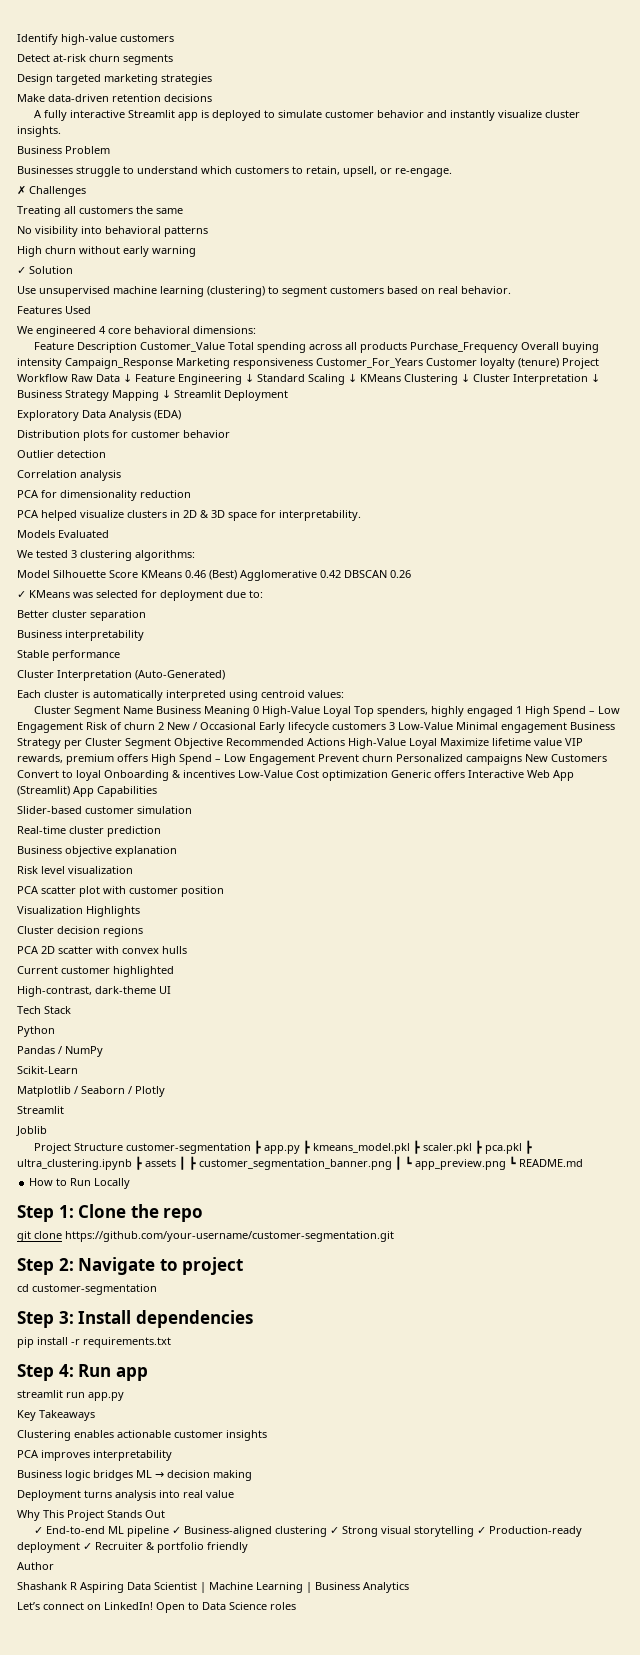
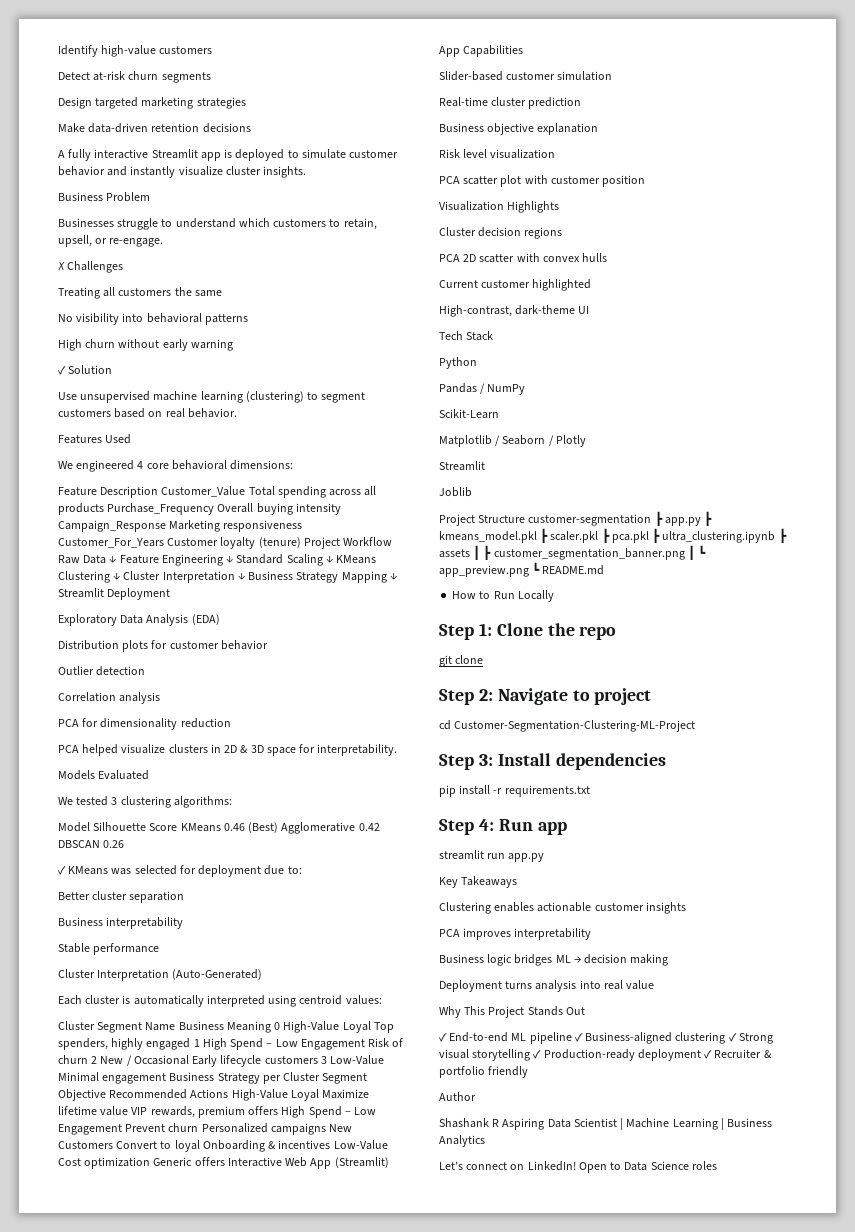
[65,1231,394,1242] https://github.com/your-username/customer-segmentation.git -> (484, 659) none
[32,1284,157,1295] customer-segmentation -> [454,720,696,732] Customer-Segmentation-Clustering-ML-Project

